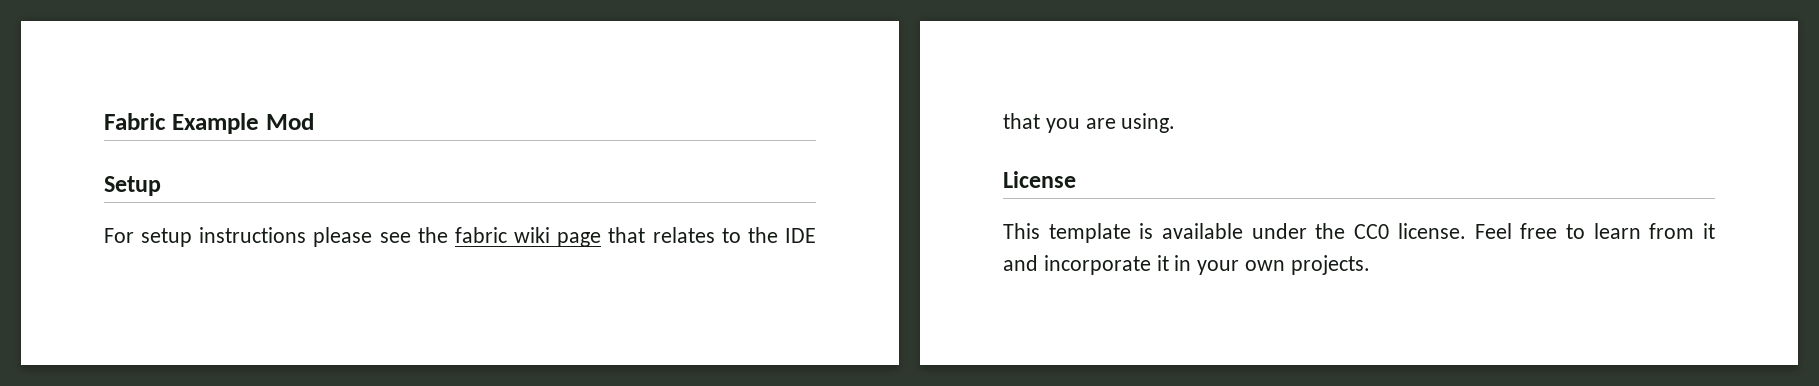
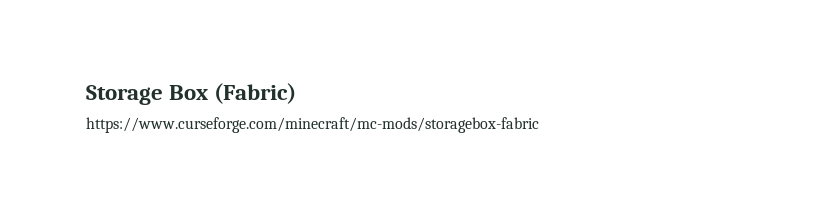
[104,113,314,134] [104,176,161,196] [104,227,816,247] [1003,113,1176,133] [1003,171,1076,188] [1003,223,1715,243] [1003,255,1370,275] Fabric Example Mod // Setup // For setup instructions please see the fabric wiki page that relates to the IDE that you are using. // License // This template is available under the CC0 license. Feel free to learn from it and incorporate it in your own projects. -> [86,83,297,105] [86,117,539,133] Storage Box (Fabric) // https://www.curseforge.com/minecraft/mc-mods/storagebox-fabric

